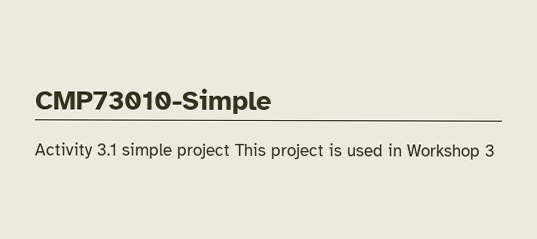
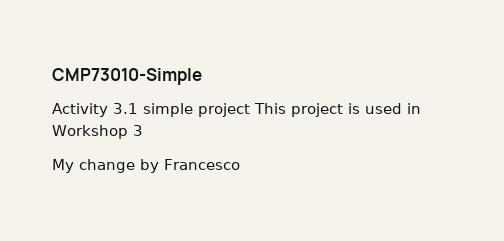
(495, 150) none -> [52,159,240,173] // My change by Francesco

